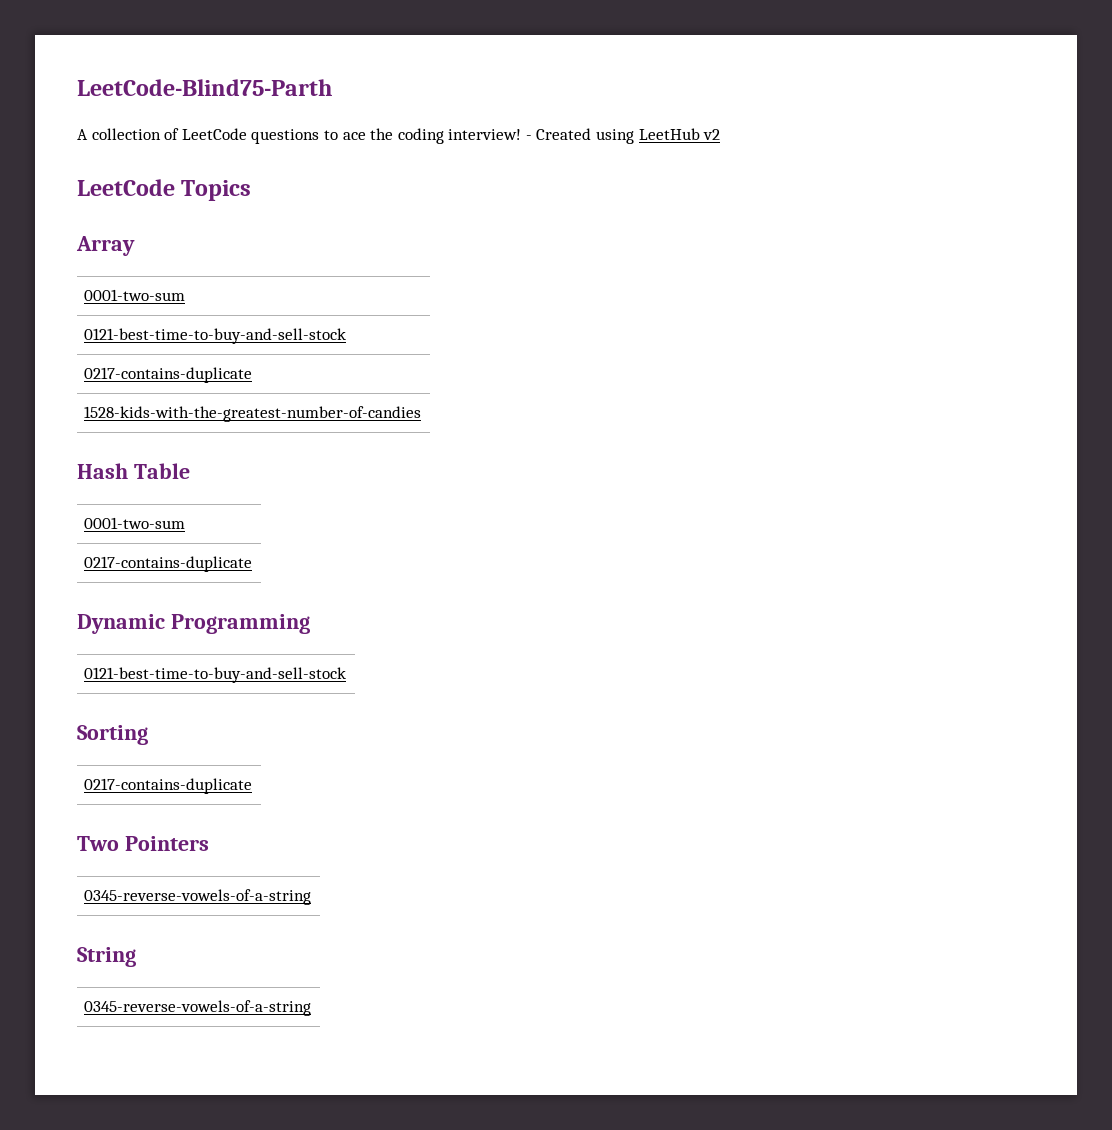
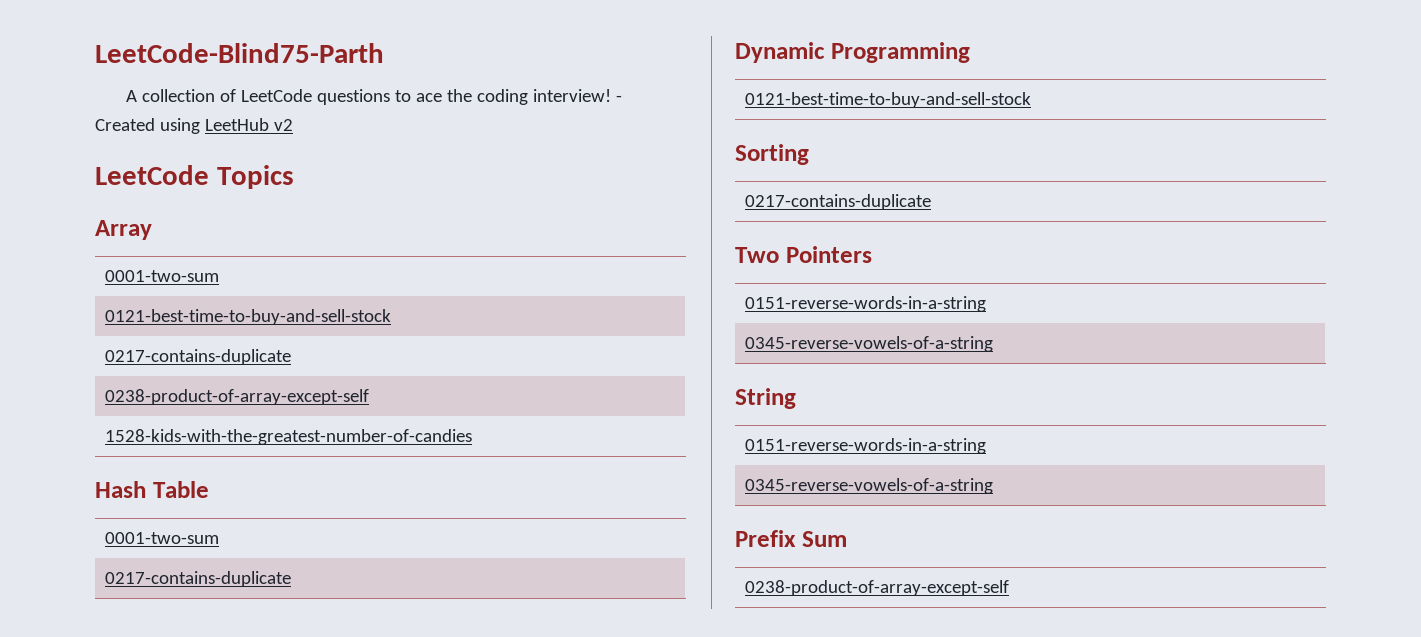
(253, 375) none -> [104,389,369,405] // 0238-product-of-array-except-self
(209, 843) none -> [744,296,986,312] // 0151-reverse-words-in-a-string
[84,1000,312,1016] // 0345-reverse-vowels-of-a-string -> [744,438,986,454] [744,478,993,494] [735,530,847,547] [744,580,1009,596] // 0151-reverse-words-in-a-string // 0345-reverse-vowels-of-a-string // Prefix Sum // 0238-product-of-array-except-self

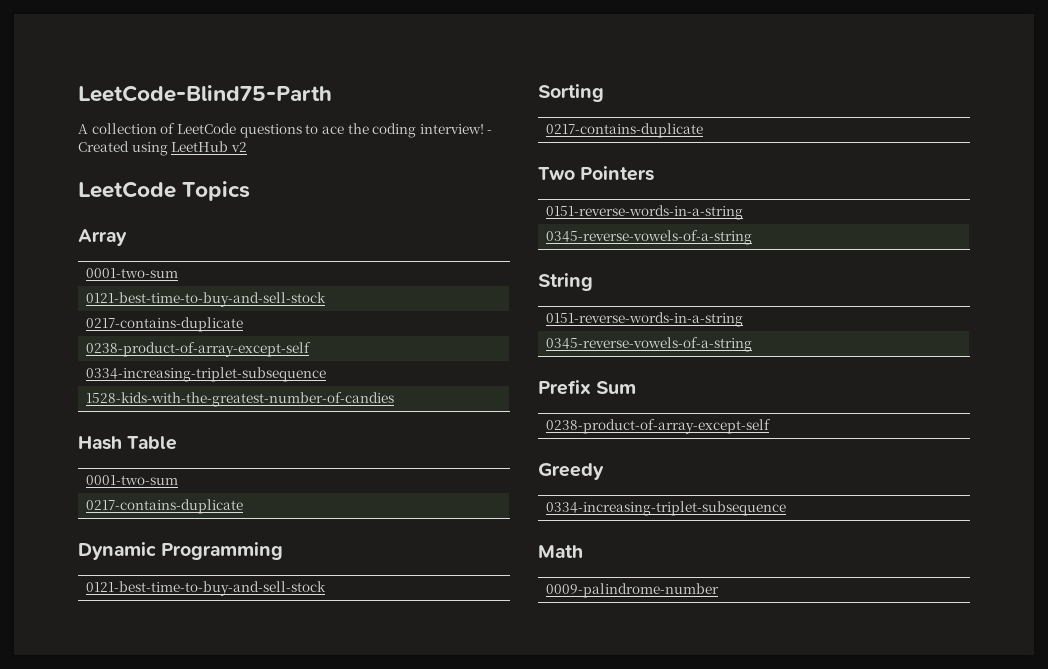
(369, 397) none -> [86,367,327,382] // 0334-increasing-triplet-subsequence
(1009, 588) none -> [538,463,604,480] [546,501,787,516] [538,545,583,558] [546,583,720,598] // Greedy // 0334-increasing-triplet-subsequence // Math // 0009-palindrome-number

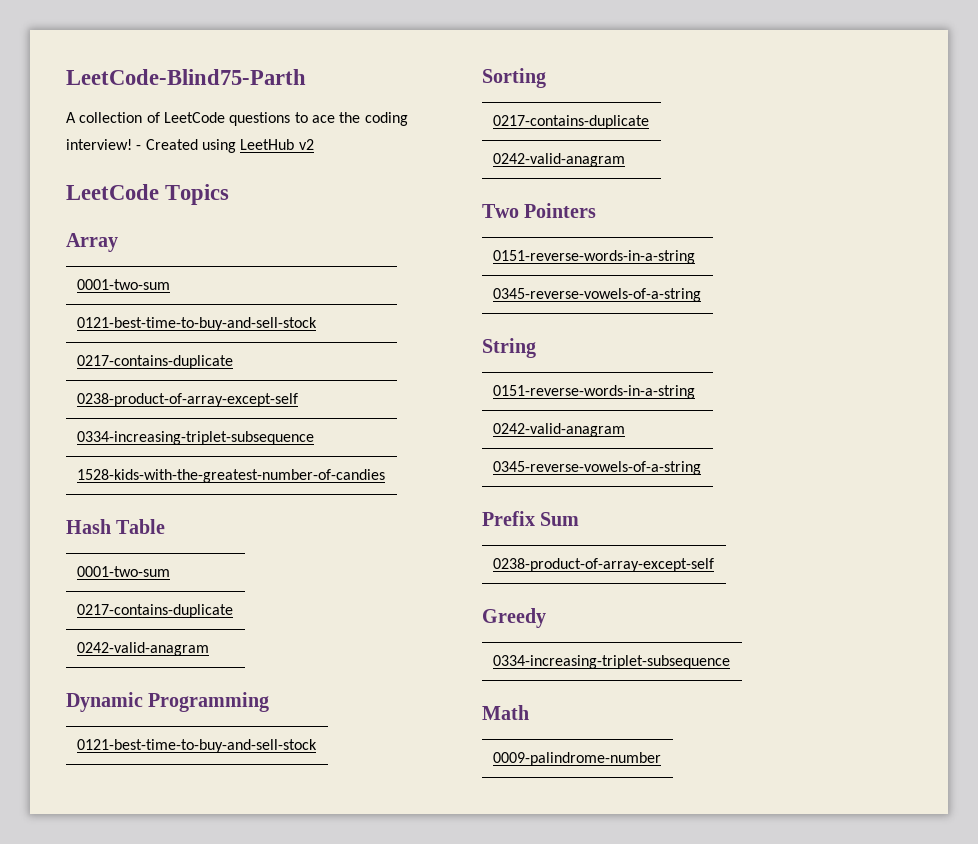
(244, 506) none -> [76,642,209,656] // 0242-valid-anagram
(704, 130) none -> [492,153,625,167] // 0242-valid-anagram
(744, 319) none -> [492,423,625,437] // 0242-valid-anagram

